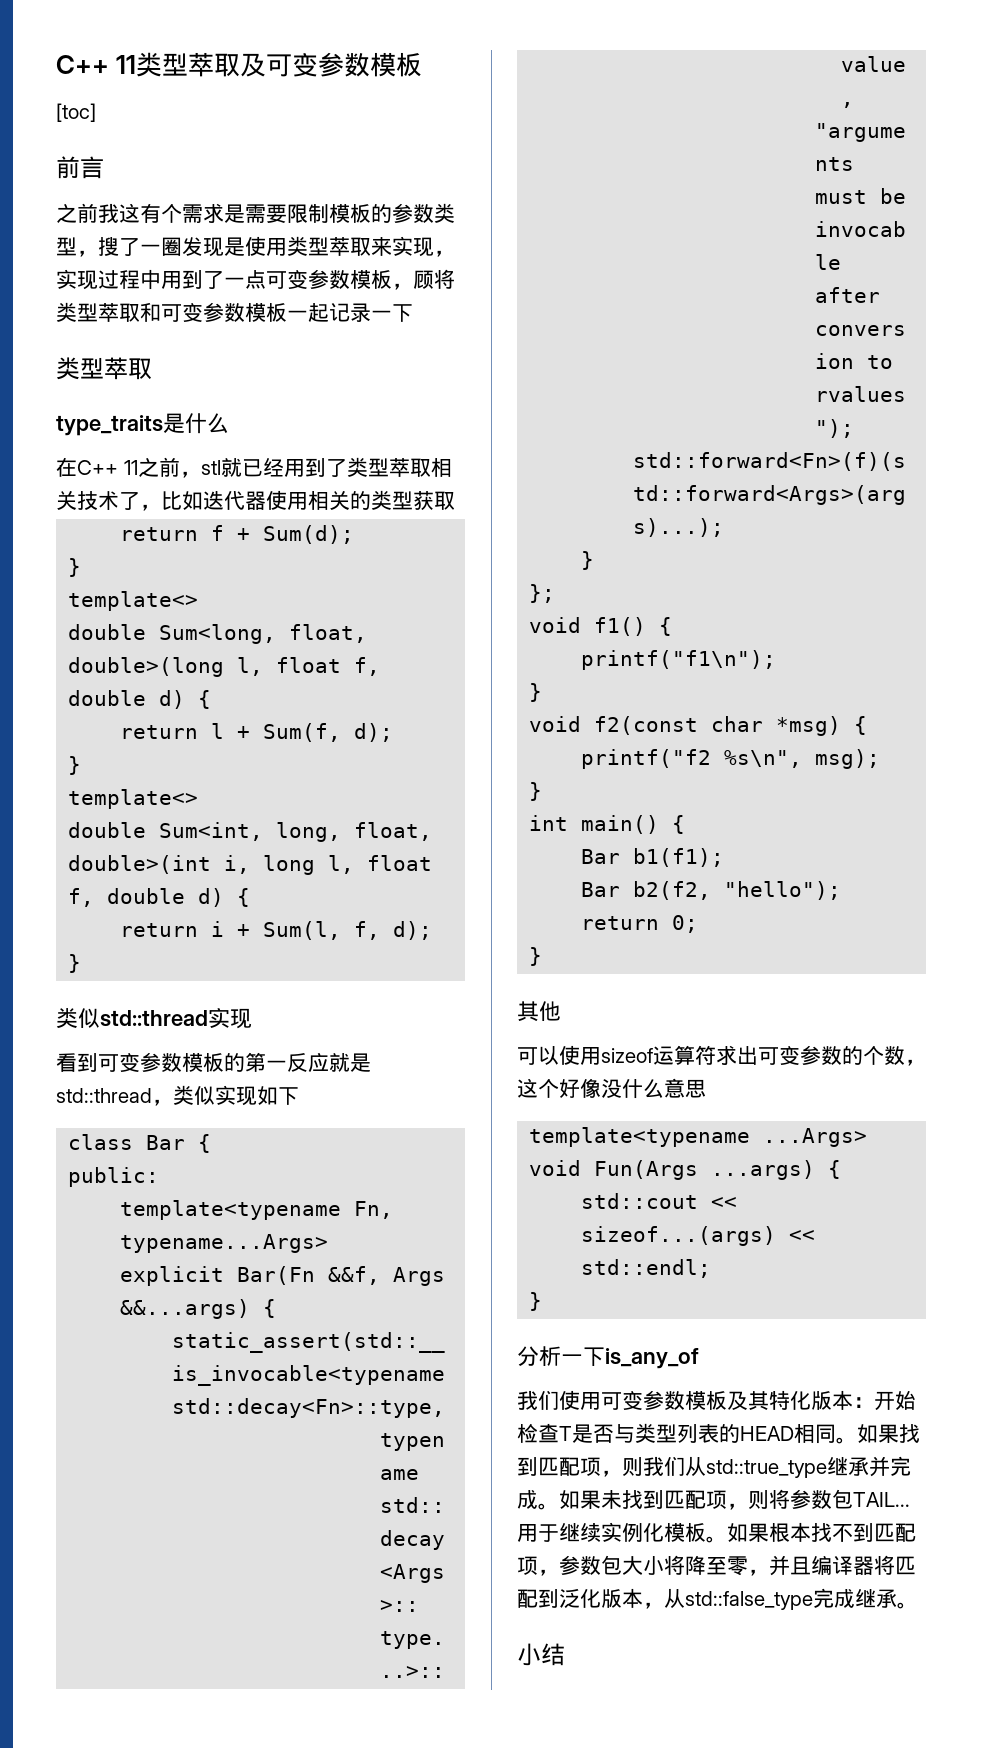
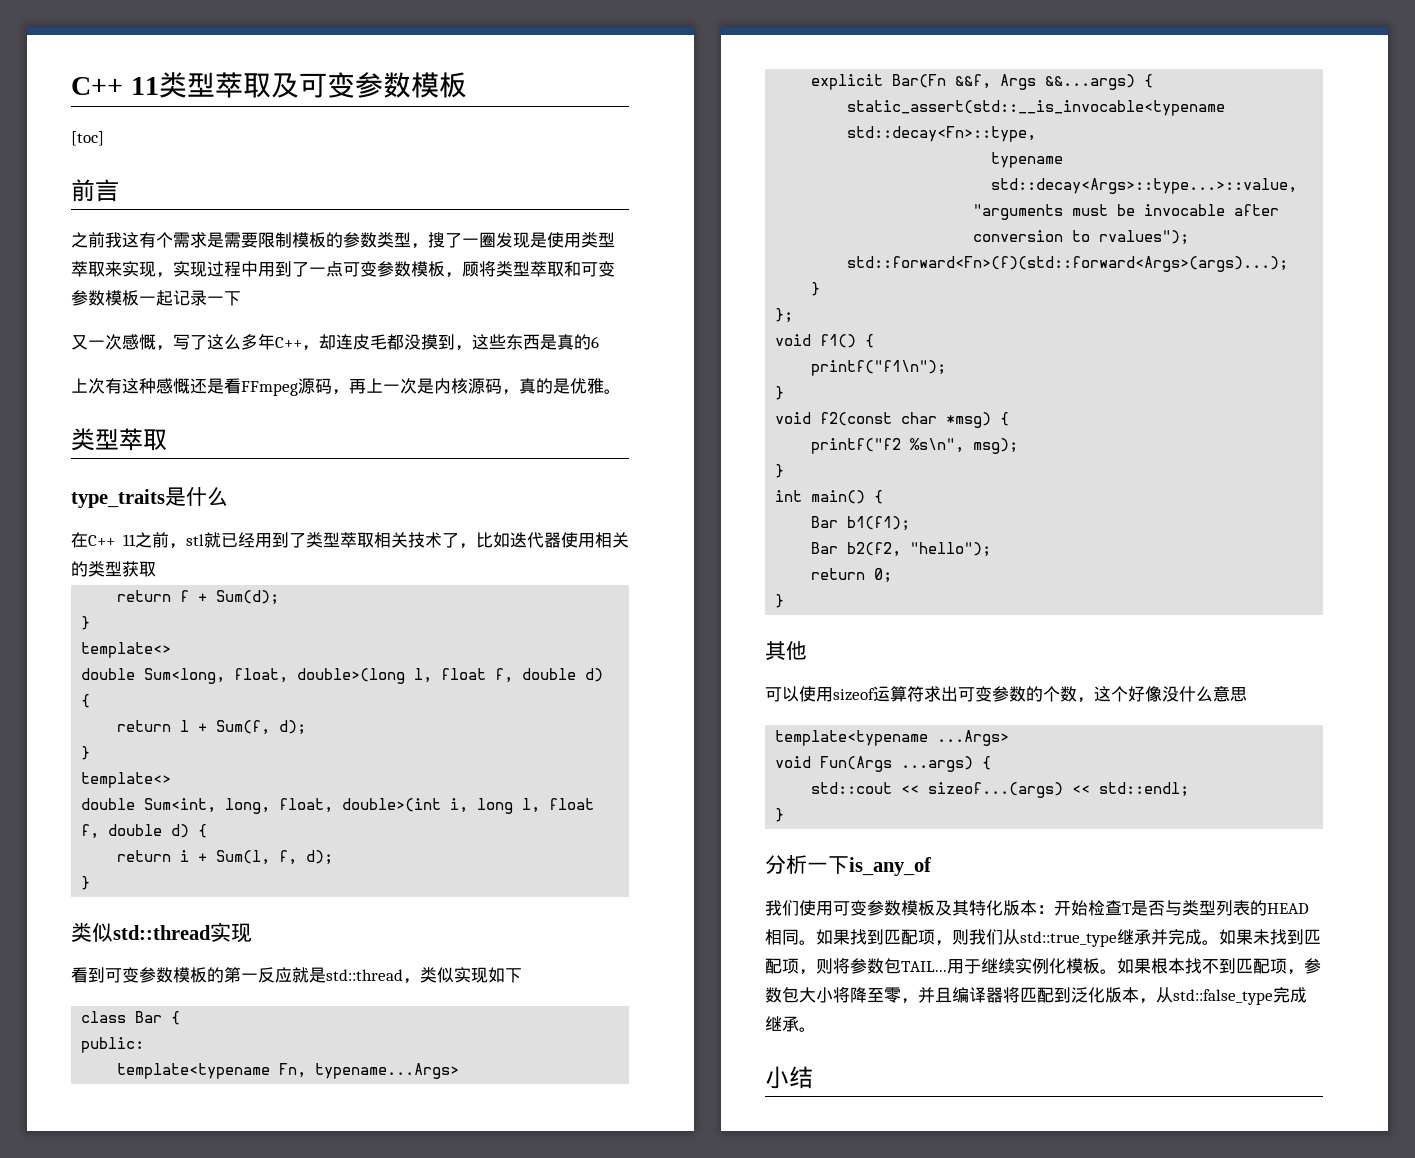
(413, 313) none -> [71,333,599,351] [71,378,621,396] // 又一次感慨，写了这么多年C++，却连皮毛都没摸到，这些东西是真的6 // 上次有这种感慨还是看FFmpeg源码，再上一次是内核源码，真的是优雅。

